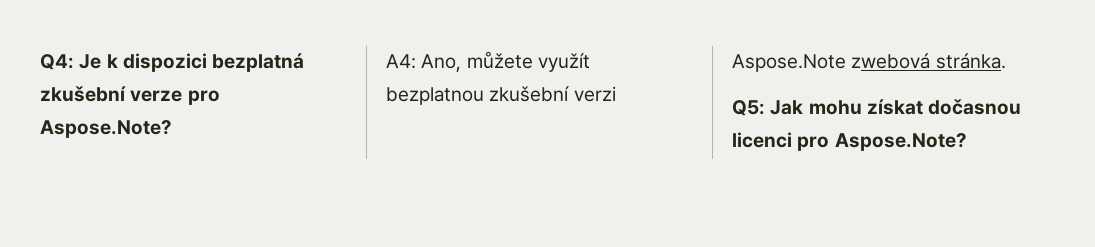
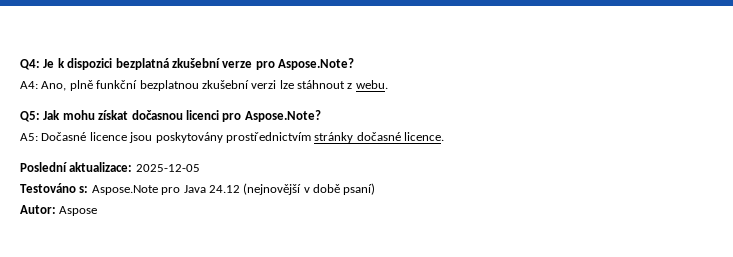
[466,51,590,72] můžete využít -> [69,80,138,91] plně funkční
[732,53,1006,72] Aspose.Note zwebová stránka. -> [279,80,388,89] lze stáhnout z webu.
(967, 142) none -> [20,132,444,143] [20,162,200,172] [20,183,376,195] [20,205,98,216] // A5: Dočasné licence jsou poskytovány prostřednictvím stránky dočasné licence. // Poslední aktualizace: 2025-12-05 // Testováno s: Aspose.Note pro Java 24.12 (nejnovější v době psaní) // Autor: Aspose

